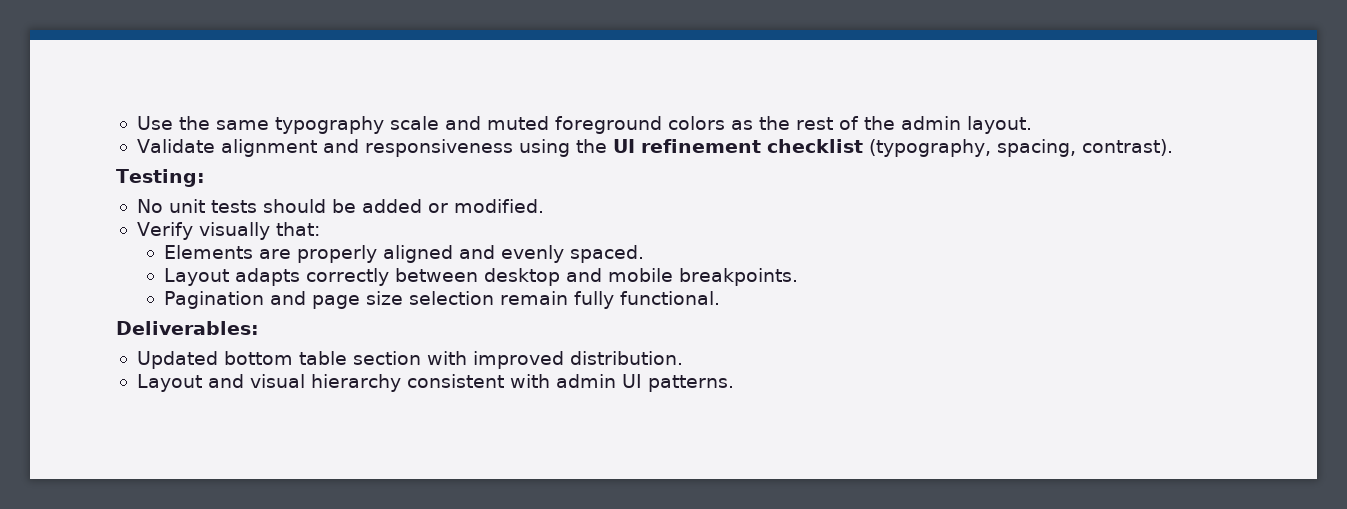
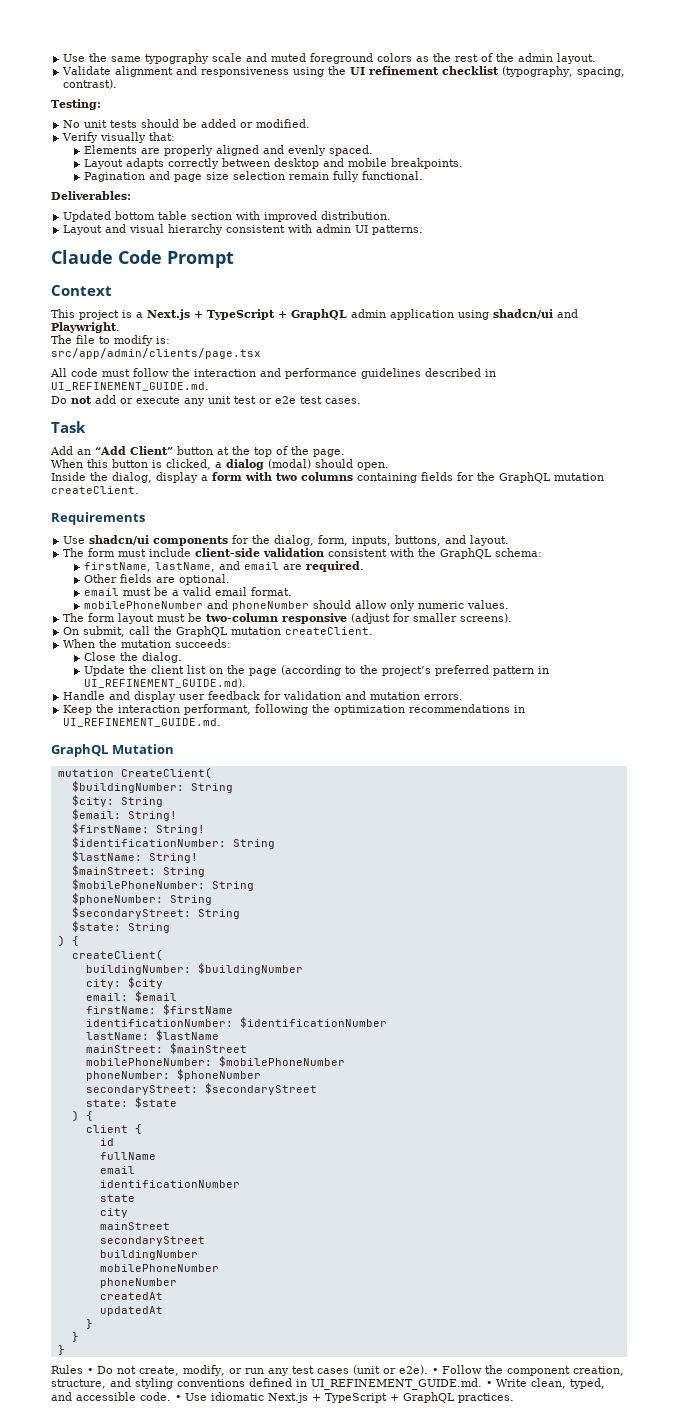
(734, 383) none -> [51,250,234,268] [51,285,112,296] [51,309,578,320] [51,322,120,333] [51,335,170,346] [51,348,261,359] [50,368,496,379] [51,382,209,391] [51,395,361,406] [51,421,86,433] [50,446,345,457] [51,459,389,470] [51,472,604,483] [51,486,139,494] [51,512,145,525] [63,535,510,546] [63,548,543,559] [83,561,364,572] [83,574,230,585] [83,587,292,596] [83,600,509,611] [63,613,513,624] [63,626,374,637] [63,639,232,648] [83,652,182,663] [83,665,549,676] [83,678,246,688] [63,691,464,702] [63,704,526,715] [63,718,222,727] [51,744,174,757] [57,767,212,779] [71,781,233,793] [71,795,163,807] [71,809,177,821] [71,823,205,835] [71,837,275,849] [71,851,198,863] [71,865,205,877] [71,879,254,891] [71,893,212,905] [71,907,240,919] [71,921,170,933] [57,935,79,947] [71,949,163,961] [85,963,303,975] [85,977,163,989] [85,991,177,1002] [85,1004,233,1015] [85,1017,387,1028] [85,1030,219,1041] [85,1043,247,1054] [85,1056,345,1067] [85,1069,261,1081] [85,1083,317,1095] [85,1097,177,1108] [71,1110,93,1122] [85,1124,142,1134] [99,1138,114,1146] [99,1152,156,1160] [99,1166,135,1174] [99,1180,240,1188] [99,1194,135,1202] [99,1208,128,1218] [99,1222,170,1230] [99,1236,205,1246] [99,1250,198,1260] [99,1264,219,1272] [99,1278,177,1288] [99,1292,163,1300] [99,1306,163,1316] [85,1319,93,1329] [71,1332,79,1342] [57,1345,65,1355] [51,1365,624,1376] [51,1378,605,1390] [51,1392,514,1403] // Claude Code Prompt // Context // This project is a Next.js + TypeScript + GraphQL admin application using shadcn/ui and Playwright. // The file to modify is: // src/app/admin/clients/page.tsx // All code must follow the interaction and performance guidelines described in UI_REFINEMENT_GUIDE.md. // Do not add or execute any unit test or e2e test cases. // Task // Add an “Add Client” button at the top of the page. // When this button is clicked, a dialog (modal) should open. // Inside the dialog, display a form with two columns containing fields for the GraphQL mutation createClient. // Requirements // Use shadcn/ui components for the dialog, form, inputs, buttons, and layout. // The form must include client-side validation consistent with the GraphQL schema: // firstName, lastName, and email are required. // Other fields are optional. // email must be a valid email format. // mobilePhoneNumber and phoneNumber should allow only numeric values. // The form layout must be two-column responsive (adjust for smaller screens). // On submit, call the GraphQL mutation createClient. // When the mutation succeeds: // Close the dialog. // Update the client list on the page (according to the project’s preferred pattern in UI_REFINEMENT_GUIDE.md). // Handle and display user feedback for validation and mutation errors. // Keep the interaction performant, following the optimization recommendations in UI_REFINEMENT_GUIDE.md. // GraphQL Mutation // mutation CreateClient( // $buildingNumber: String // $city: String // $email: String! // $firstName: String! // $identificationNumber: String // $lastName: String! // $mainStreet: String // $mobilePhoneNumber: String // $phoneNumber: String // $secondaryStreet: String // $state: String // ) { // createClient( // buildingNumber: $buildingNumber // city: $city // email: $email // firstName: $firstName // identificationNumber: $identificationNumber // lastName: $lastName // mainStreet: $mainStreet // mobilePhoneNumber: $mobilePhoneNumber // phoneNumber: $phoneNumber // secondaryStreet: $secondaryStreet // state: $state // ) { // client { // id // fullName // email // identificationNumber // state // city // mainStreet // secondaryStreet // buildingNumber // mobilePhoneNumber // phoneNumber // createdAt // updatedAt // } // } // } // Rules • Do not create, modify, or run any test cases (unit or e2e). • Follow the component creation, structure, and styling conventions defined in UI_REFINEMENT_GUIDE.md. • Write clean, typed, and accessible code. • Use idiomatic Next.js + TypeScript + GraphQL practices.

